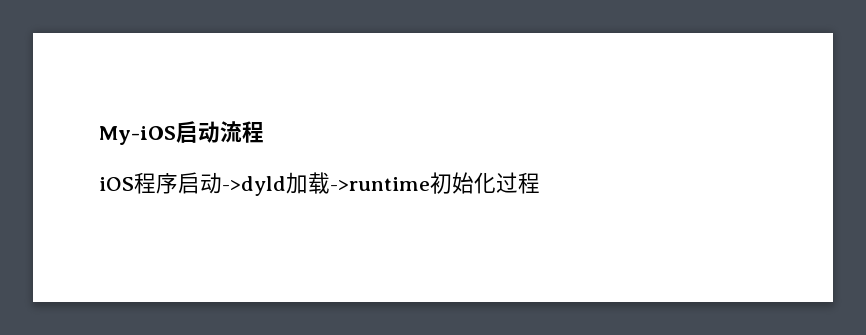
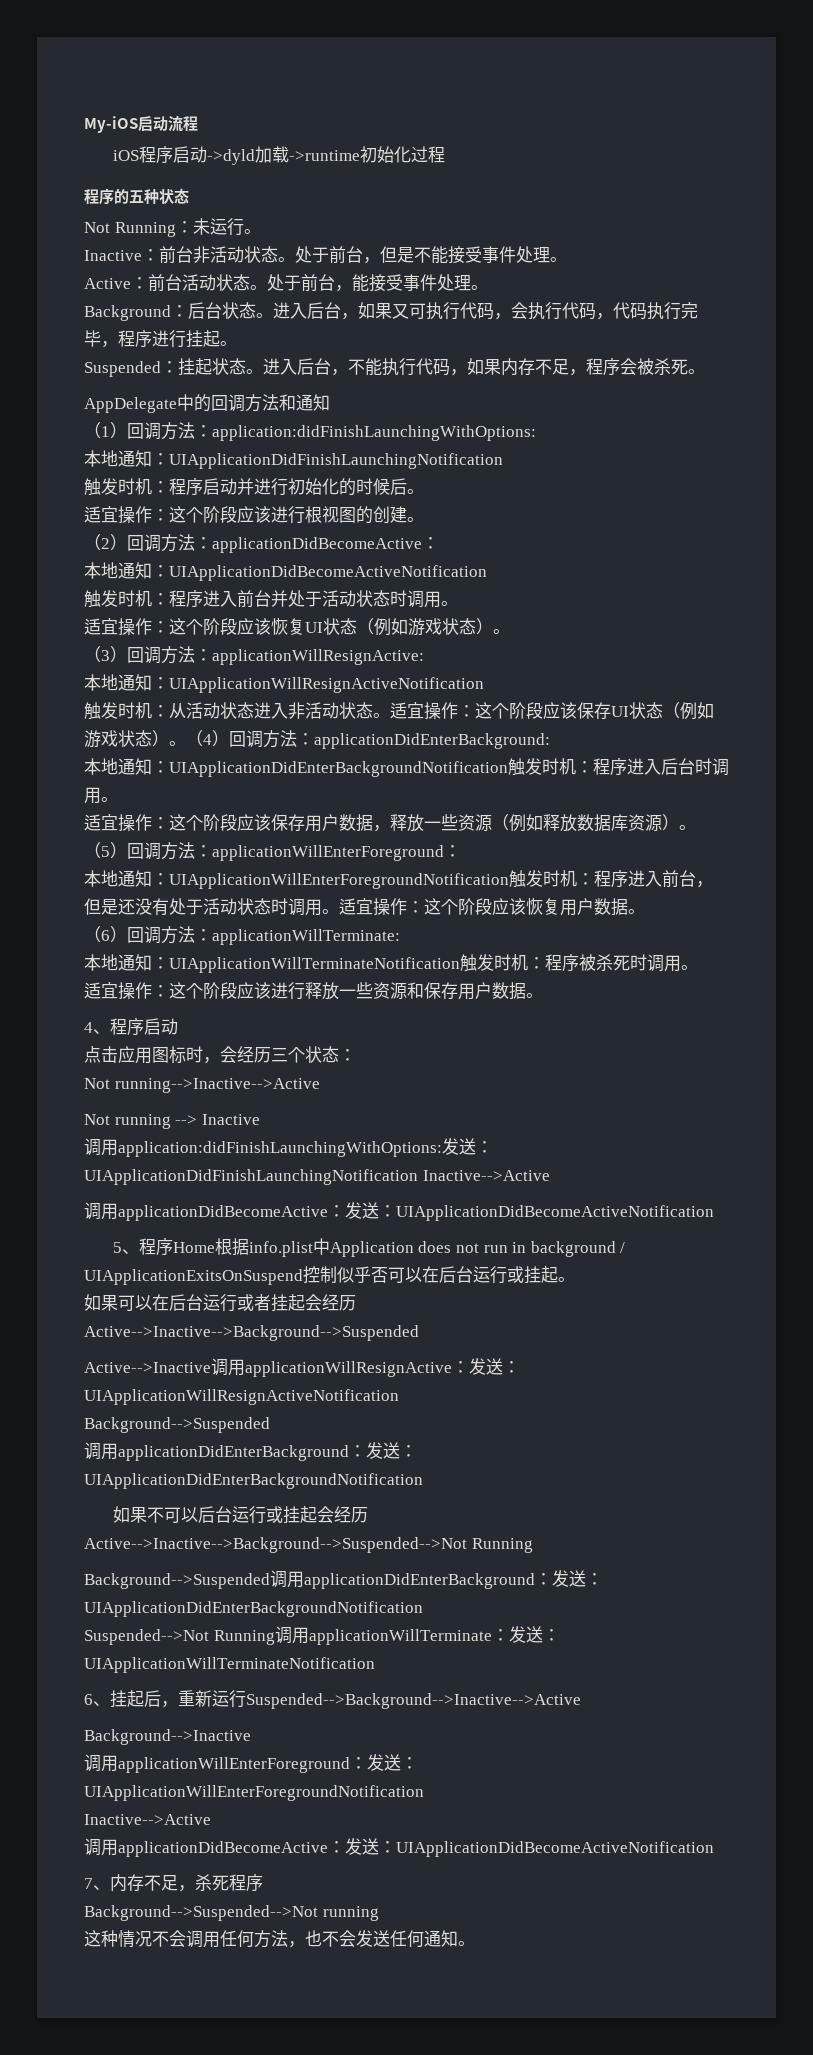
(540, 183) none -> [84,188,189,205] [84,218,261,237] [84,246,567,264] [84,274,488,292] [84,302,698,321] [84,330,237,348] [84,358,705,377] [84,394,330,413] [84,422,536,441] [84,450,503,469] [84,478,424,496] [84,506,424,524] [84,534,439,553] [84,562,487,581] [84,590,458,608] [84,618,510,636] [84,646,424,665] [84,674,484,693] [84,702,714,720] [84,730,550,749] [84,758,729,777] [84,787,118,804] [84,814,696,832] [84,842,461,861] [84,870,713,889] [84,898,645,916] [84,926,400,945] [84,954,698,973] [84,982,543,1000] [84,1018,178,1036] [84,1046,356,1064] [84,1078,320,1093] [84,1114,260,1129] [84,1138,493,1157] [84,1169,550,1185] [84,1202,714,1221] [112,1238,626,1257] [84,1266,575,1285] [84,1294,356,1312] [84,1325,419,1341] [84,1358,520,1377] [84,1389,399,1405] [84,1417,270,1433] [84,1442,417,1461] [84,1473,423,1489] [112,1506,368,1524] [84,1537,533,1553] [84,1570,603,1589] [84,1601,423,1617] [84,1626,560,1645] [84,1657,375,1673] [84,1690,581,1709] [84,1729,251,1745] [84,1754,418,1773] [84,1785,424,1801] [84,1814,211,1825] [84,1838,714,1857] [84,1874,263,1892] [84,1905,379,1921] [84,1930,475,1948] // 程序的五种状态 // Not Running：未运行。 // Inactive：前台非活动状态。处于前台，但是不能接受事件处理。 // Active：前台活动状态。处于前台，能接受事件处理。 // Background：后台状态。进入后台，如果又可执行代码，会执行代码，代码执行完毕，程序进行挂起。 // Suspended：挂起状态。进入后台，不能执行代码，如果内存不足，程序会被杀死。 // AppDelegate中的回调方法和通知 // （1）回调方法：application:didFinishLaunchingWithOptions: // 本地通知：UIApplicationDidFinishLaunchingNotification // 触发时机：程序启动并进行初始化的时候后。 // 适宜操作：这个阶段应该进行根视图的创建。 // （2）回调方法：applicationDidBecomeActive： // 本地通知：UIApplicationDidBecomeActiveNotification // 触发时机：程序进入前台并处于活动状态时调用。 // 适宜操作：这个阶段应该恢复UI状态（例如游戏状态）。 // （3）回调方法：applicationWillResignActive: // 本地通知：UIApplicationWillResignActiveNotification // 触发时机：从活动状态进入非活动状态。适宜操作：这个阶段应该保存UI状态（例如游戏状态）。（4）回调方法：applicationDidEnterBackground: // 本地通知：UIApplicationDidEnterBackgroundNotification触发时机：程序进入后台时调用。 // 适宜操作：这个阶段应该保存用户数据，释放一些资源（例如释放数据库资源）。（5）回调方法：applicationWillEnterForeground： // 本地通知：UIApplicationWillEnterForegroundNotification触发时机：程序进入前台，但是还没有处于活动状态时调用。适宜操作：这个阶段应该恢复用户数据。 // （6）回调方法：applicationWillTerminate: // 本地通知：UIApplicationWillTerminateNotification触发时机：程序被杀死时调用。 // 适宜操作：这个阶段应该进行释放一些资源和保存用户数据。 // 4、程序启动 // 点击应用图标时，会经历三个状态： // Not running-->Inactive-->Active // Not running --> Inactive // 调用application:didFinishLaunchingWithOptions:发送：UIApplicationDidFinishLaunchingNotification Inactive-->Active // 调用applicationDidBecomeActive：发送：UIApplicationDidBecomeActiveNotification // 5、程序Home根据info.plist中Application does not run in background / UIApplicationExitsOnSuspend控制似乎否可以在后台运行或挂起。 // 如果可以在后台运行或者挂起会经历 // Active-->Inactive-->Background-->Suspended // Active-->Inactive调用applicationWillResignActive：发送：UIApplicationWillResignActiveNotification // Background-->Suspended // 调用applicationDidEnterBackground：发送：UIApplicationDidEnterBackgroundNotification // 如果不可以后台运行或挂起会经历Active-->Inactive-->Background-->Suspended-->Not Running // Background-->Suspended调用applicationDidEnterBackground：发送：UIApplicationDidEnterBackgroundNotification // Suspended-->Not Running调用applicationWillTerminate：发送：UIApplicationWillTerminateNotification // 6、挂起后，重新运行Suspended-->Background-->Inactive-->Active // Background-->Inactive // 调用applicationWillEnterForeground：发送：UIApplicationWillEnterForegroundNotification // Inactive-->Active // 调用applicationDidBecomeActive：发送：UIApplicationDidBecomeActiveNotification // 7、内存不足，杀死程序 // Background-->Suspended-->Not running // 这种情况不会调用任何方法，也不会发送任何通知。

